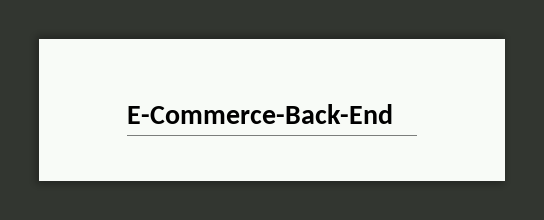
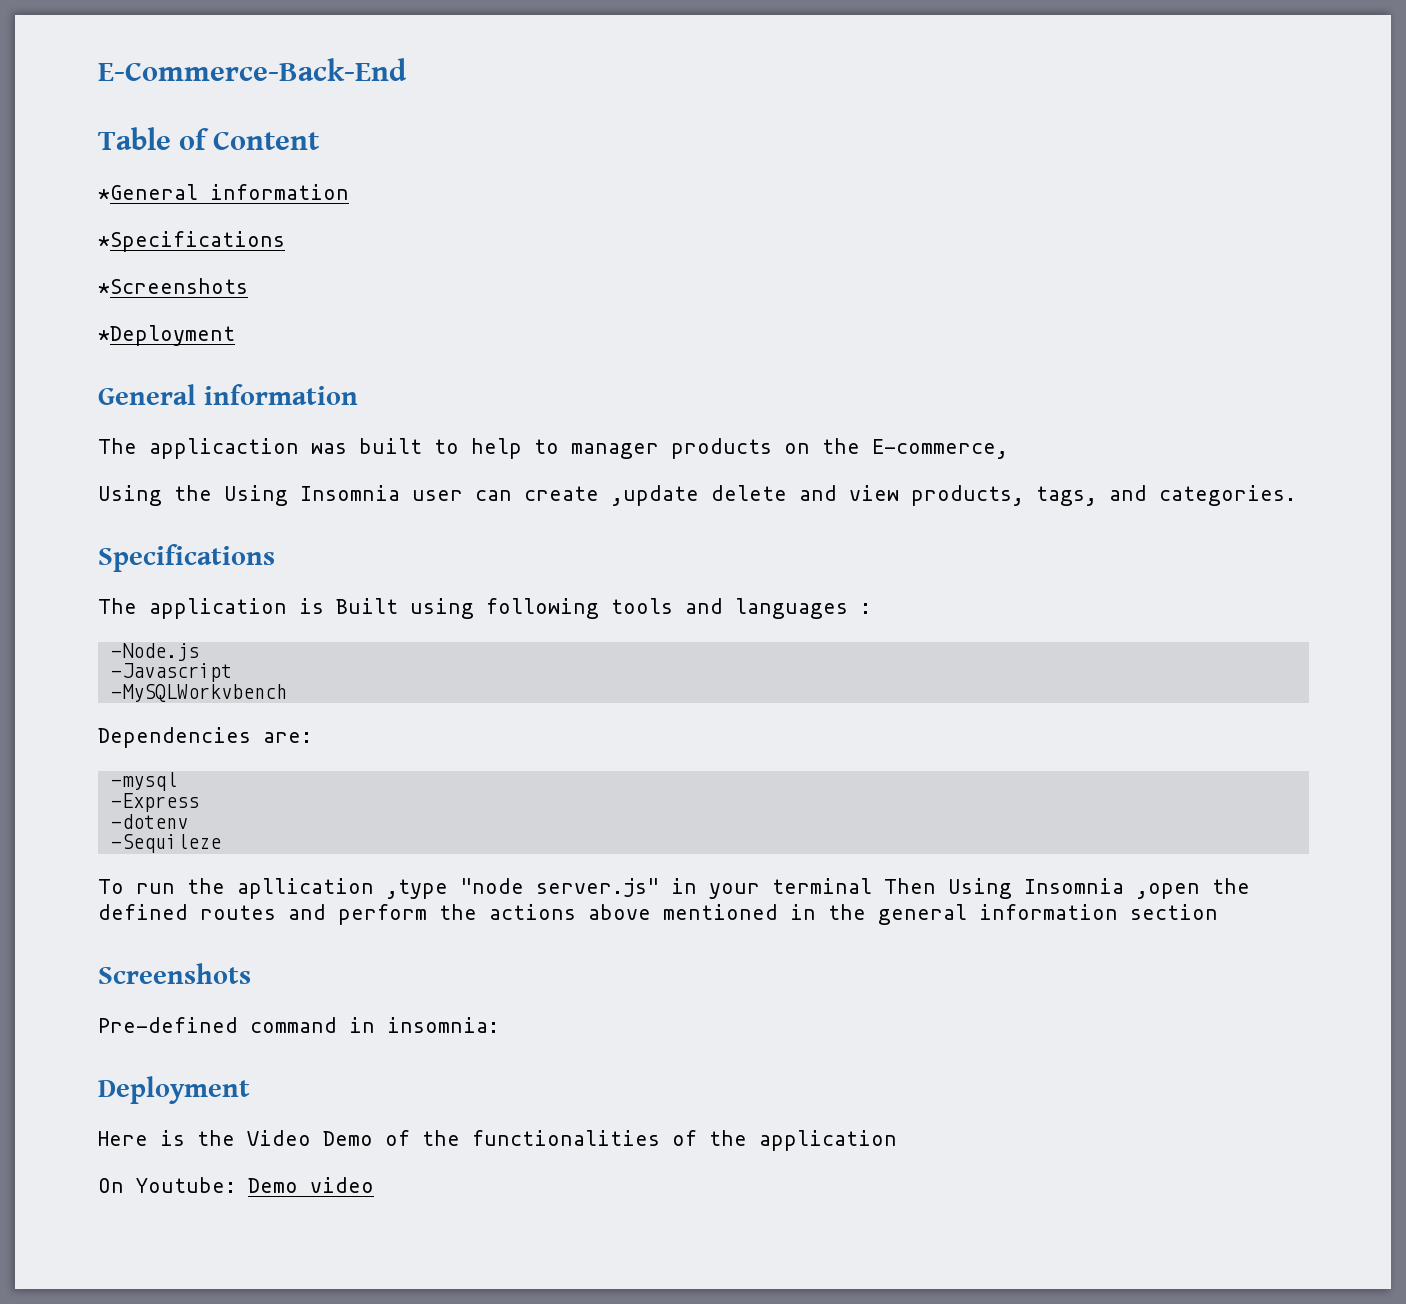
(393, 114) none -> [98,127,321,150] [98,184,349,200] [98,231,285,252] [98,278,248,294] [98,325,235,346] [98,384,358,405] [98,438,1008,459] [98,485,1296,506] [98,544,275,572] [98,598,871,619] [110,643,199,661] [110,663,232,682] [110,684,287,702] [98,727,312,748] [110,772,177,791] [110,793,199,812] [110,814,188,829] [110,834,221,853] [98,878,1250,899] [98,904,1218,925] [98,963,251,984] [98,1017,499,1033] [98,1076,250,1104] [98,1130,897,1151] [98,1177,374,1193] // Table of Content // *General information // *Specifications // *Screenshots // *Deployment // General information // The applicaction was built to help to manager products on the E-commerce, // Using the Using Insomnia user can create ,update delete and view products, tags, and categories. // Specifications // The application is Built using following tools and languages : // -Node.js // -Javascript // -MySQLWorkvbench // Dependencies are: // -mysql // -Express // -dotenv // -Sequileze // To run the apllication ,type "node server.js" in your terminal Then Using Insomnia ,open the defined routes and perform the actions above mentioned in the general information section // Screenshots // Pre-defined command in insomnia: // Deployment // Here is the Video Demo of the functionalities of the application // On Youtube: Demo video

